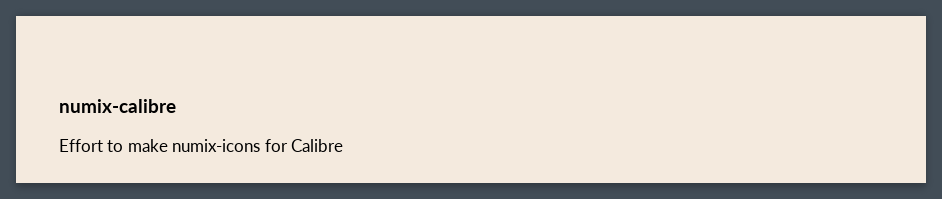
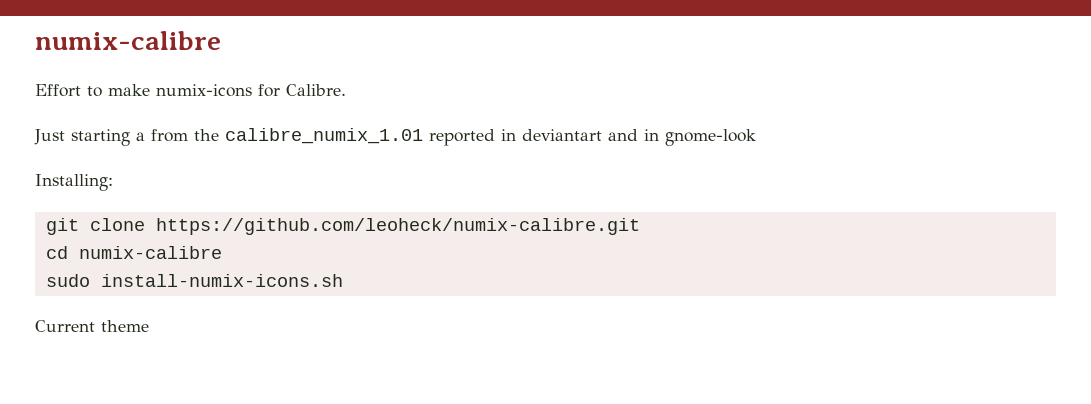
[291,139,344,152] Calibre -> [286,84,346,96] [34,128,756,146] [35,174,113,191] [45,218,640,235] [45,246,222,259] [45,274,343,287] [35,320,149,332] Calibre. // Just starting a from the calibre_numix_1.01 reported in deviantart and in gnome-look // Installing: // git clone https://github.com/leoheck/numix-calibre.git // cd numix-calibre // sudo install-numix-icons.sh // Current theme

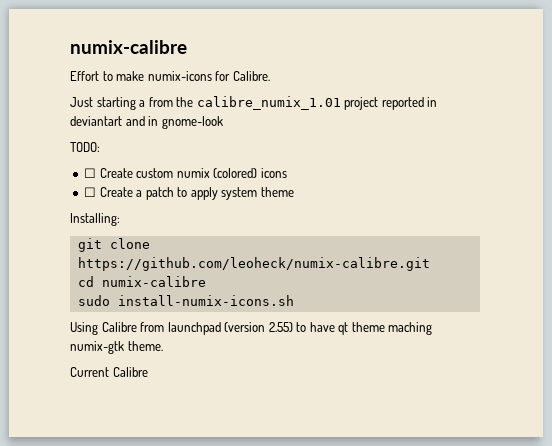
(423, 136) none -> [344,97,379,110] project
(756, 137) none -> [70,142,100,152] [84,168,287,178] [84,187,294,200] // TODO: // ☐ Create custom numix (colored) icons // ☐ Create a patch to apply system theme
(343, 280) none -> [70,322,433,335] [70,341,163,354] // Using Calibre from launchpad (version 2.55) to have qt theme maching numix-gtk theme.
[101,320,149,332] theme -> [112,367,148,377] Calibre

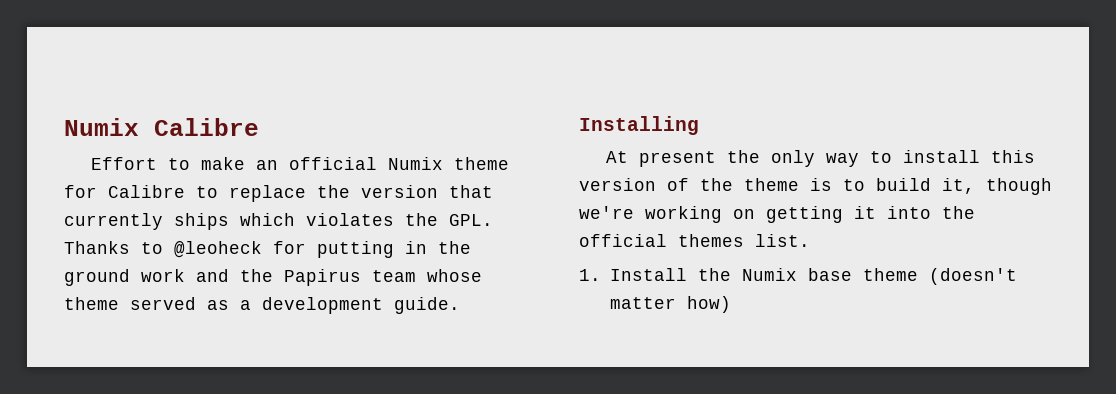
[70,40,187,54] numix-calibre -> [64,118,259,136] Numix Calibre
[147,71,270,81] [70,96,438,110] [70,116,223,129] [70,142,100,152] [84,168,287,178] [84,187,294,200] [70,213,120,226] [77,238,150,252] [77,257,430,271] [77,276,206,287] [77,295,294,306] [70,322,433,335] [70,341,163,354] [70,367,148,377] numix-icons for Calibre. // Just starting a from the calibre_numix_1.01 project reported in deviantart and in gnome-look // TODO: // ☐ Create custom numix (colored) icons // ☐ Create a patch to apply system theme // Installing: // git clone https://github.com/leoheck/numix-calibre.git // cd numix-calibre // sudo install-numix-icons.sh // Using Calibre from launchpad (version 2.55) to have qt theme maching numix-gtk theme. // Current Calibre -> [255,157,509,170] [64,185,493,202] [64,213,493,230] [64,241,471,258] [64,269,482,286] [64,297,460,314] [579,116,699,135] [605,150,1035,167] [579,178,1052,195] [579,206,975,223] [579,234,810,247] [579,268,1017,285] [609,296,731,313] an official Numix theme for Calibre to replace the version that currently ships which violates the GPL. Thanks to @leoheck for putting in the ground work and the Papirus team whose theme served as a development guide. // Installing // At present the only way to install this version of the theme is to build it, though we're working on getting it into the official themes list. // 1. Install the Numix base theme (doesn't matter how)

